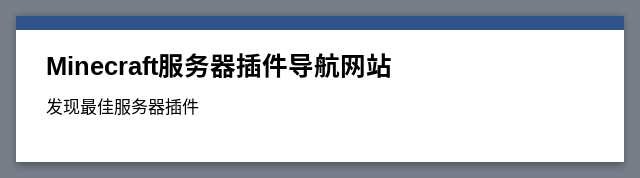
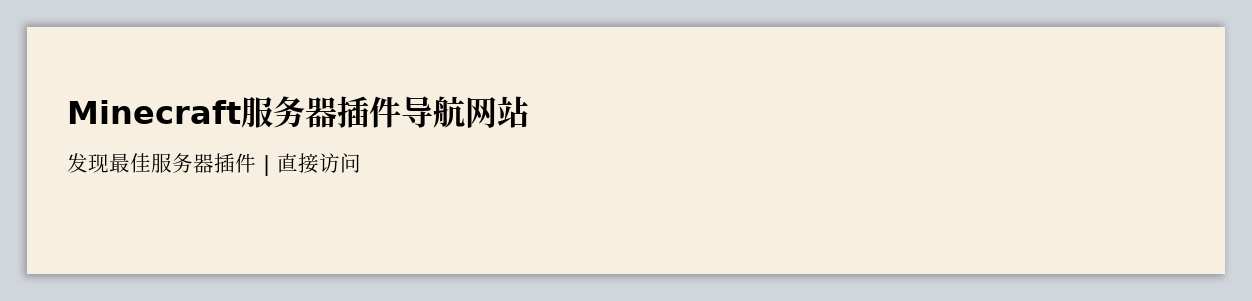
(199, 106) none -> [263,153,361,176] | 直接访问

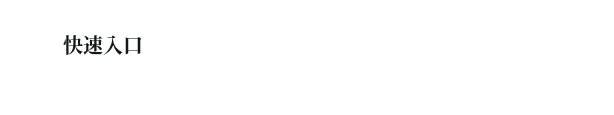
[67,96,529,128] [67,153,361,176] Minecraft服务器插件导航网站 // 发现最佳服务器插件 | 直接访问 -> [63,35,143,55] 快速入口

